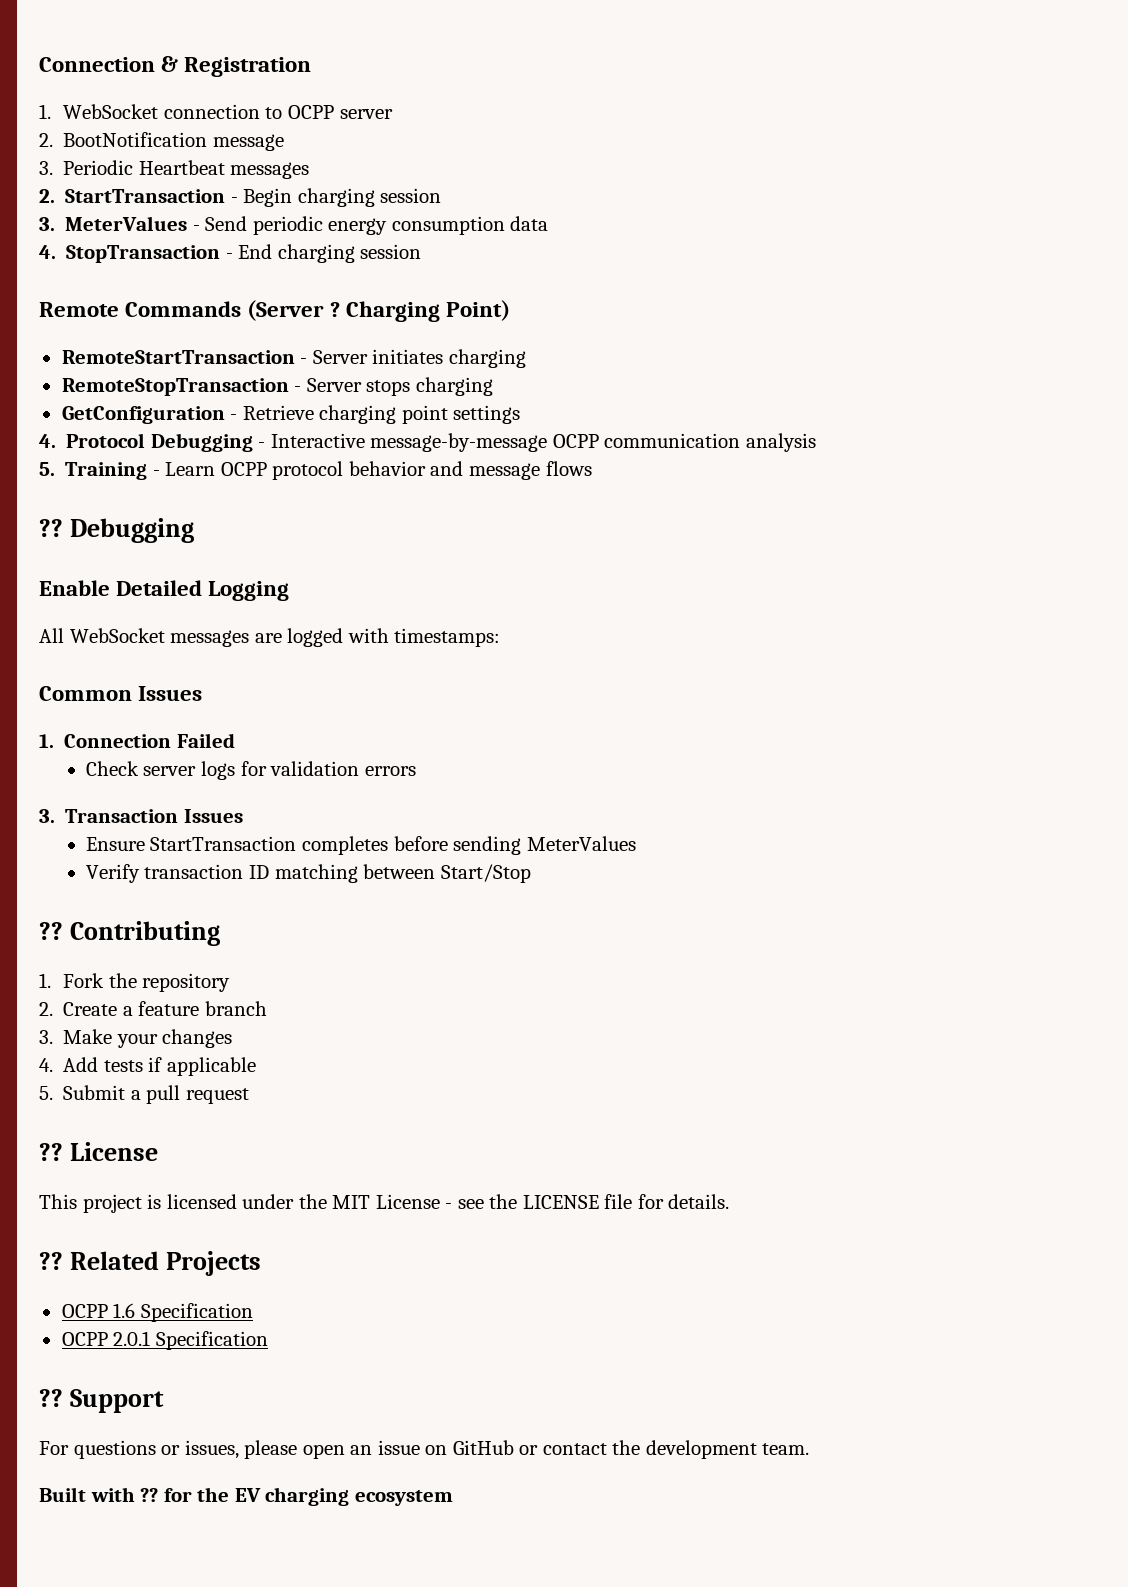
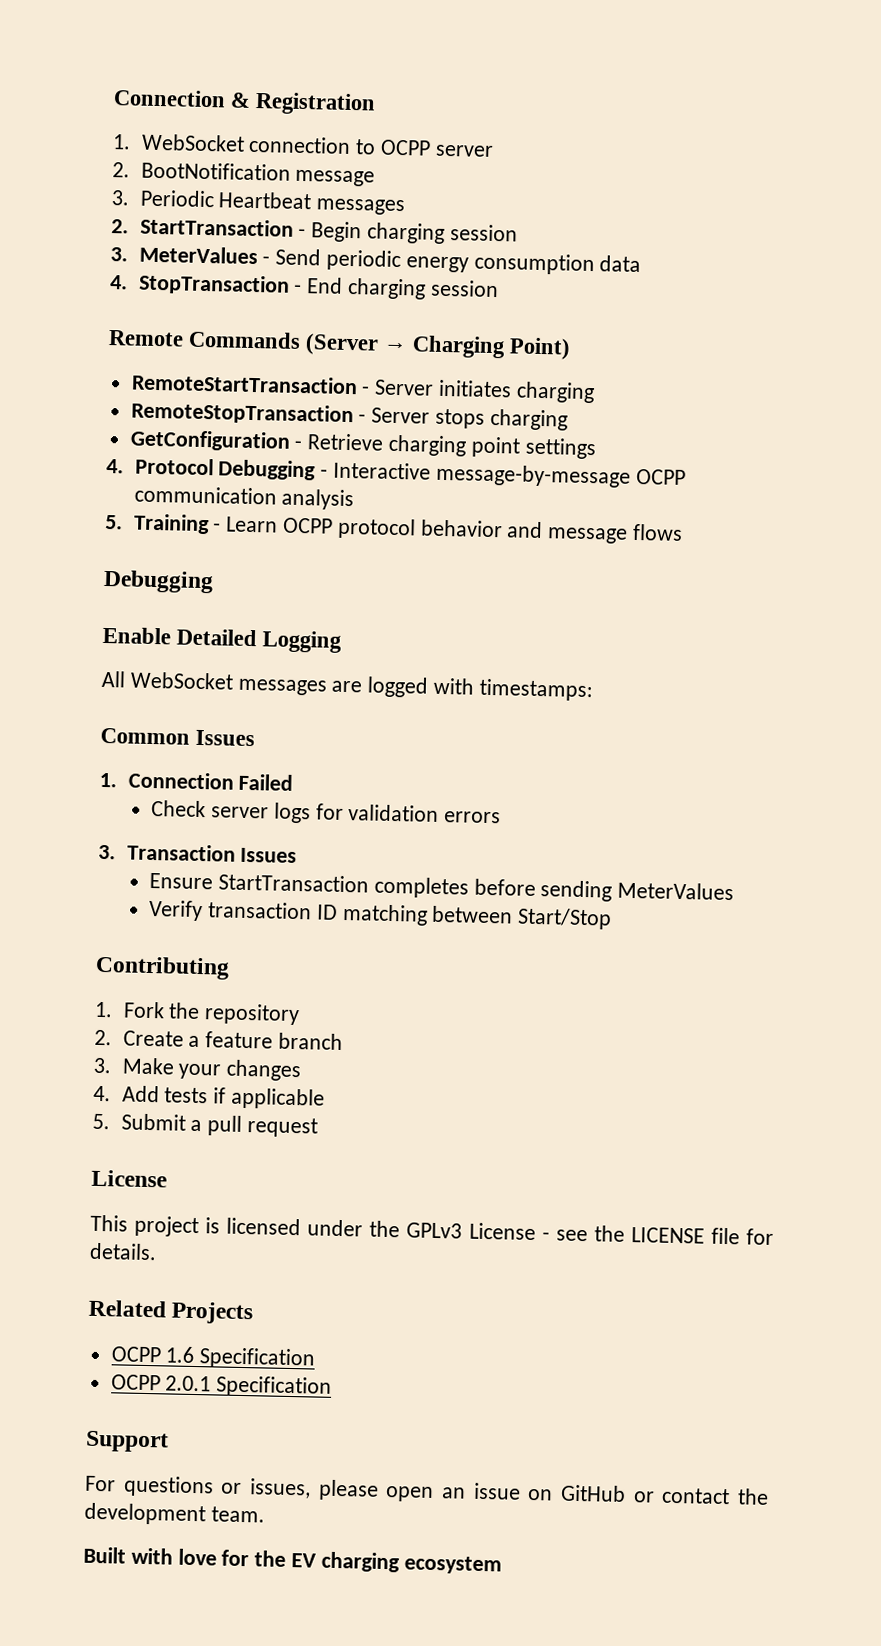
[329,302,340,317] ? -> [383,341,408,352] →
[39,519,63,537] ?? -> (683, 532) none
[39,922,63,940] ?? -> (613, 918) none
[39,1143,63,1161] ?? -> (318, 1127) none
[332,1195,371,1209] MIT -> [406,1222,463,1239] GPLv3
[39,1252,63,1270] ?? -> (157, 1251) none
[39,1389,63,1407] ?? -> (333, 1386) none
[140,1488,159,1502] ?? -> [177,1548,217,1566] love

